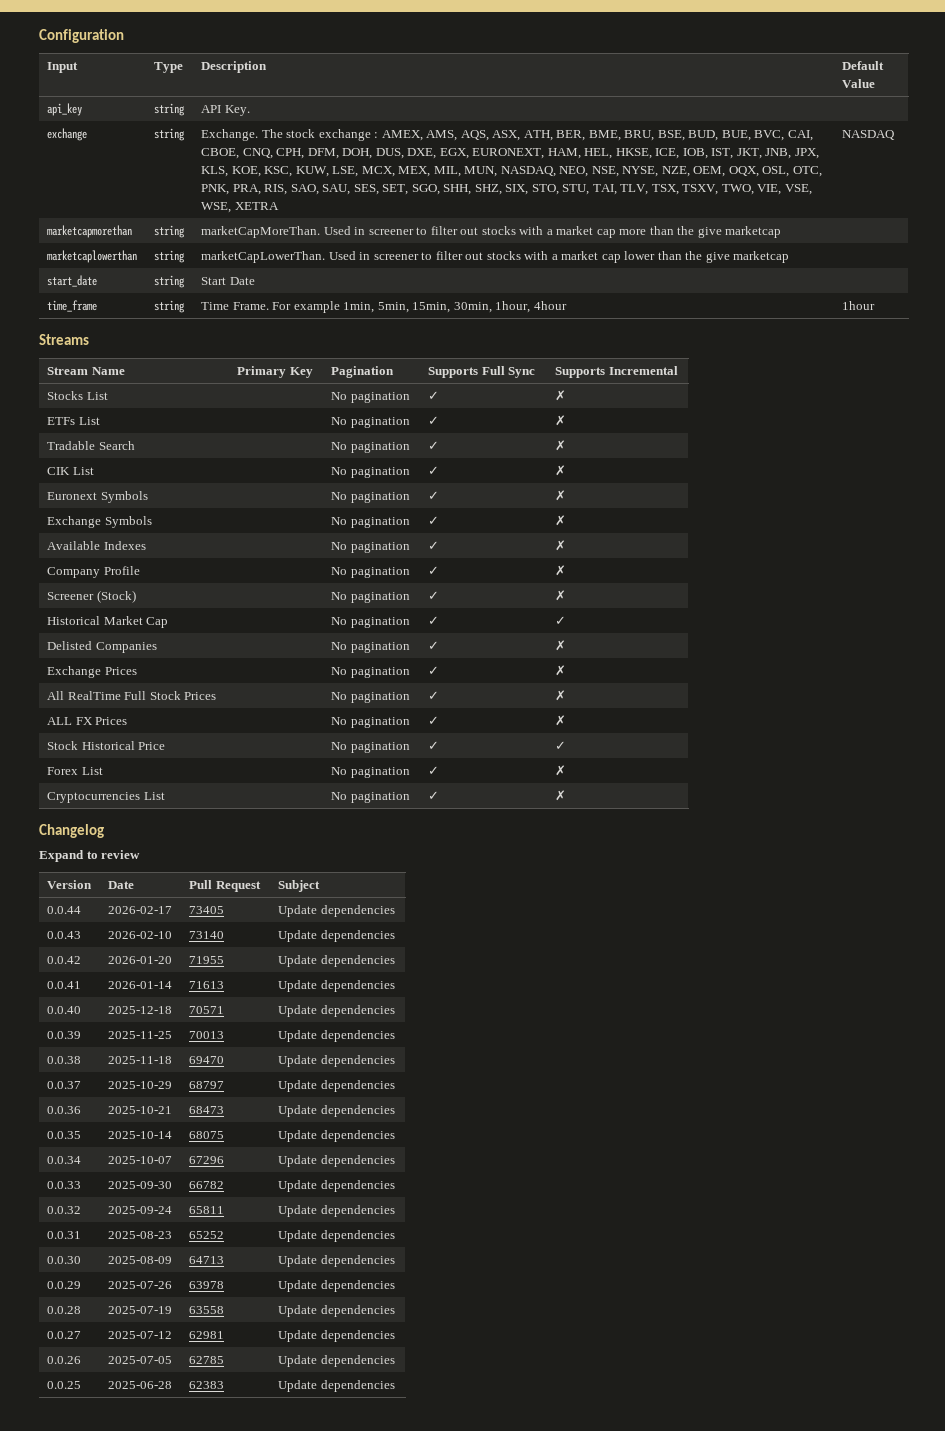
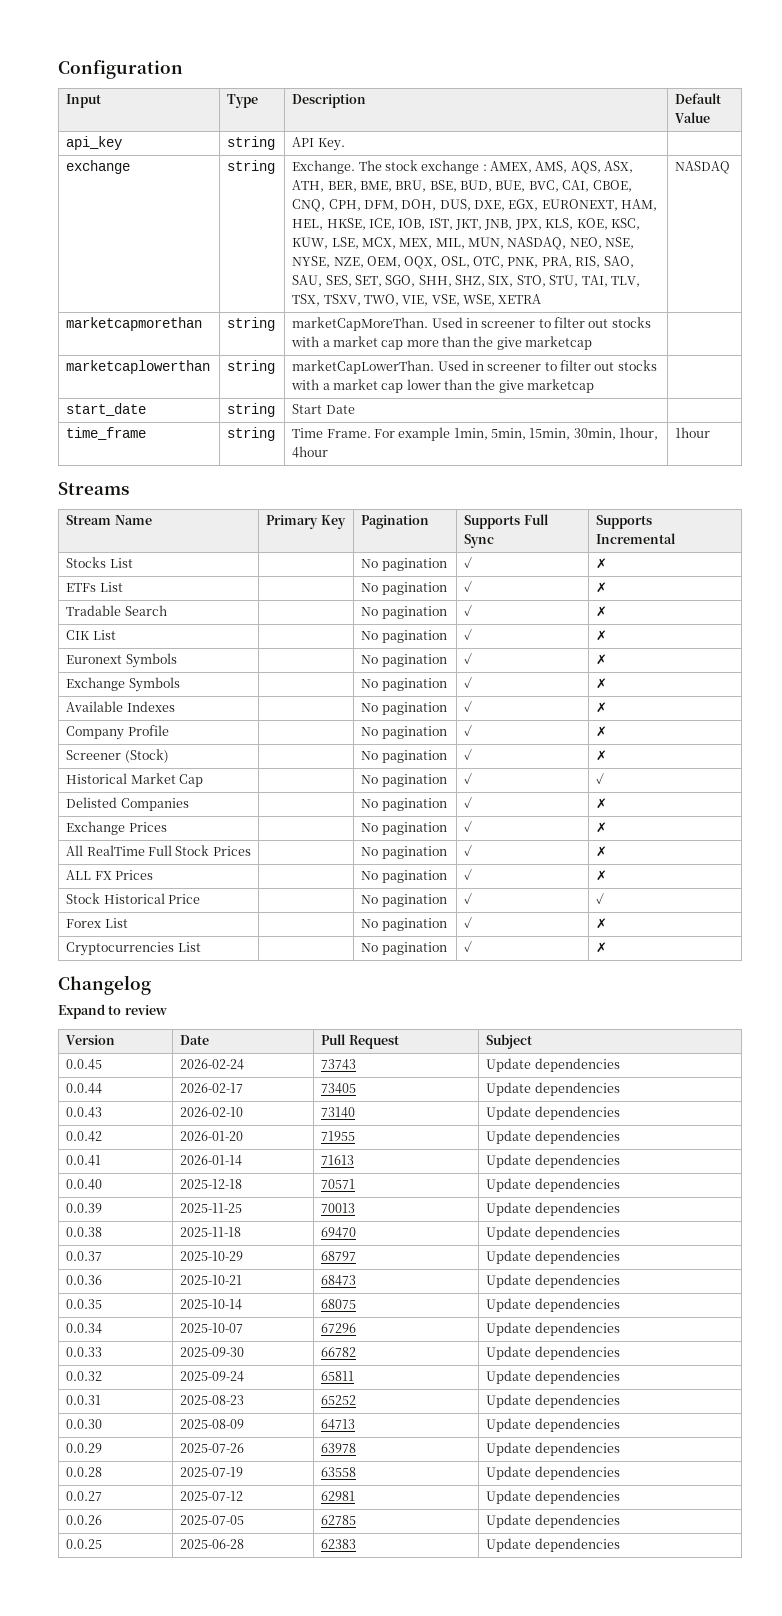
(321, 886) none -> [66,1059,103,1070] [180,1059,245,1070] [321,1059,357,1070] [486,1058,620,1072] // 0.0.45 | 2026-02-24 | 73743 | Update dependencies

